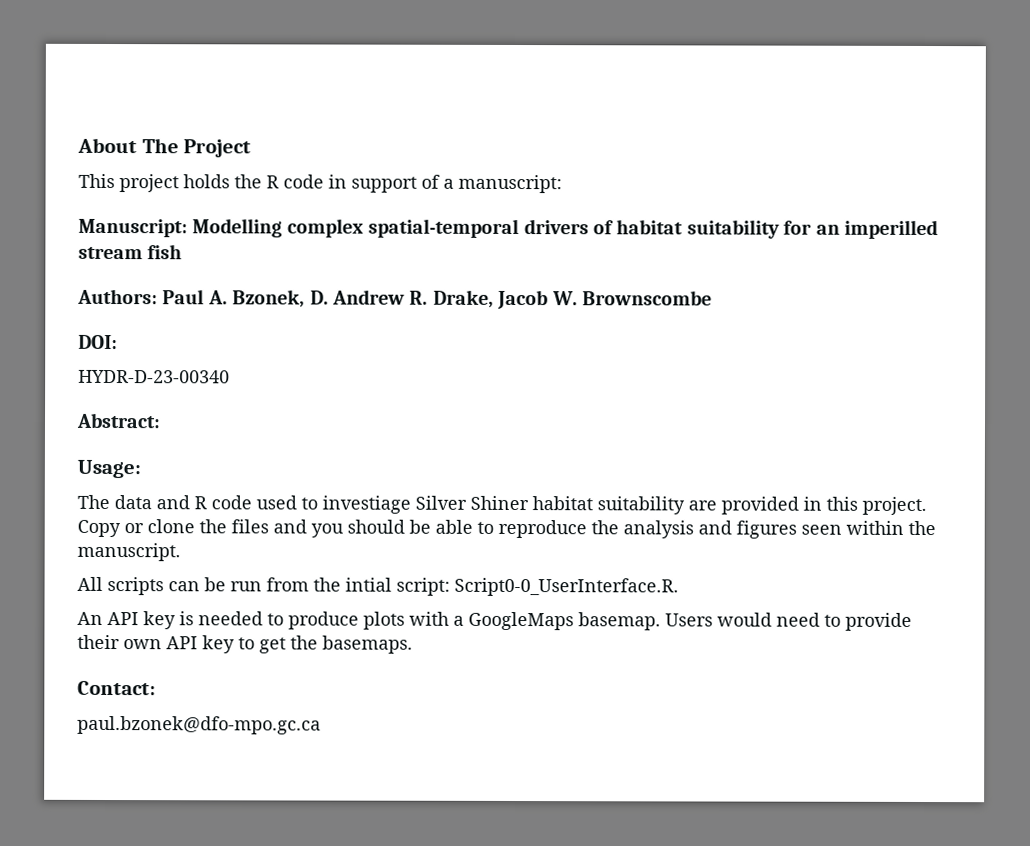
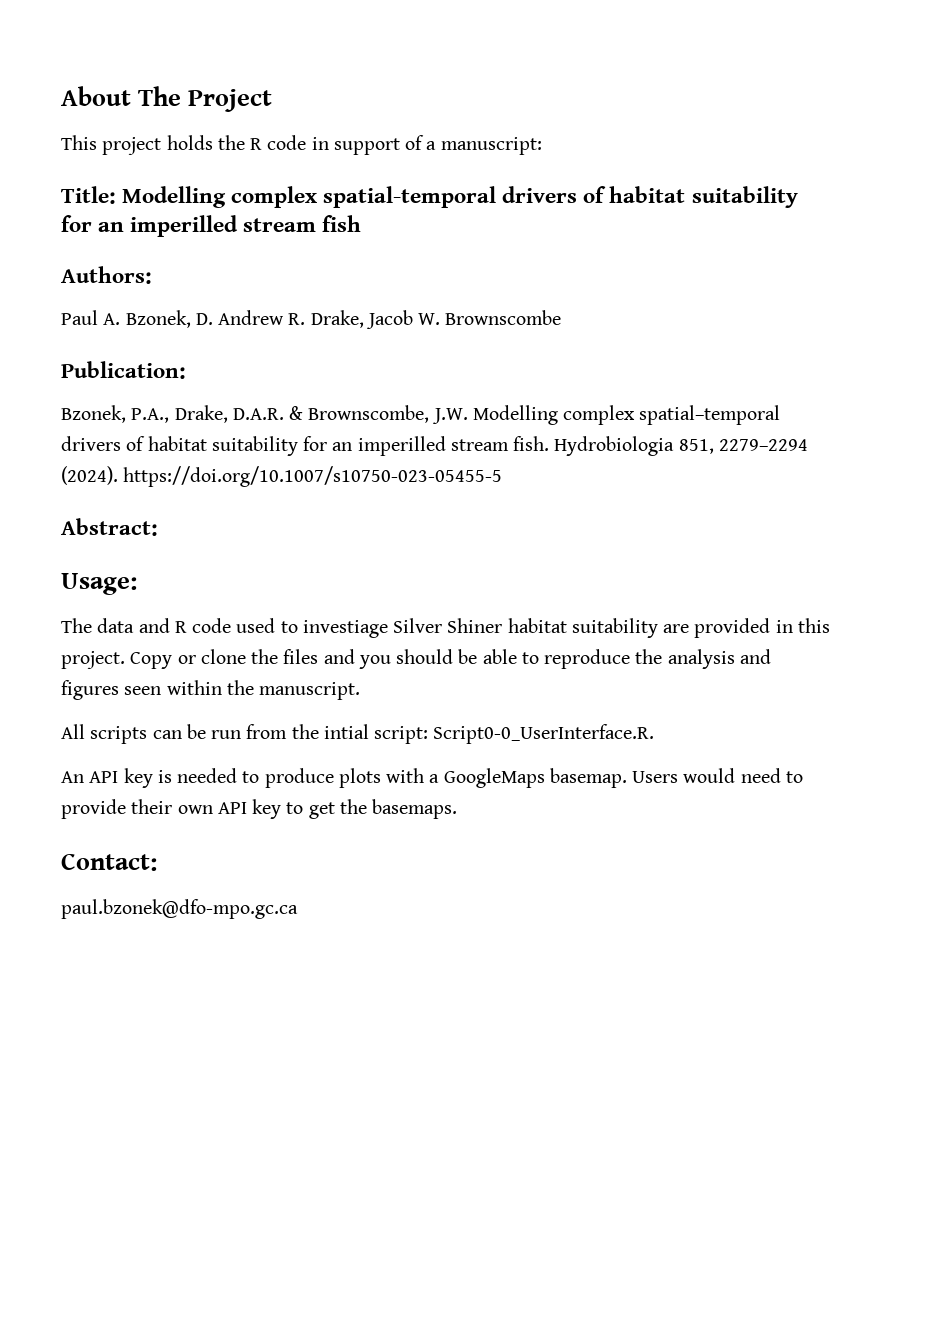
[78,218,188,238] Manuscript: -> [61,186,116,204] Title:
(158, 296) none -> (152, 275) //
[78,334,118,350] [78,369,230,384] DOI: // HYDR-D-23-00340 -> [61,361,186,379] [61,405,781,425] [61,436,808,456] [61,466,503,487] Publication: // Bzonek, P.A., Drake, D.A.R. & Brownscombe, J.W. Modelling complex spatial–temporal drivers of habitat suitability for an imperilled stream fish. Hydrobiologia 851, 2279–2294 (2024). https://doi.org/10.1007/s10750-023-05455-5

